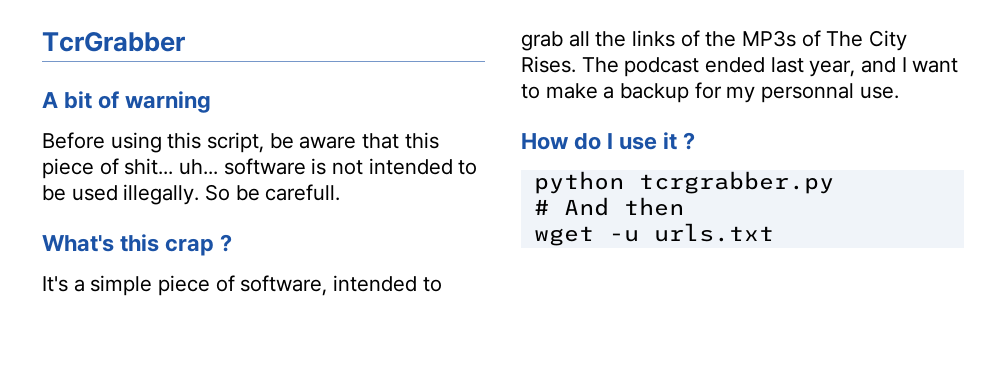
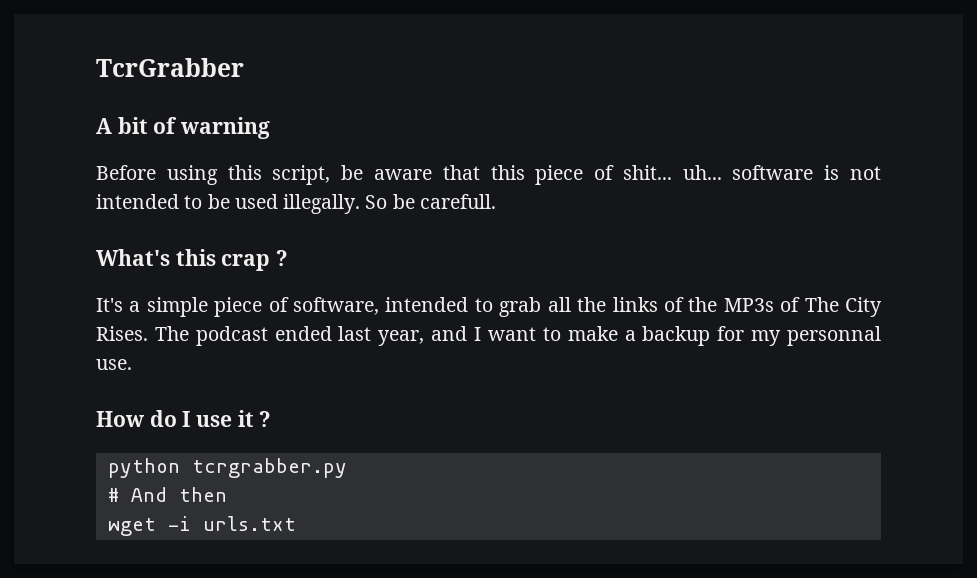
[608,230,639,242] -u -> [167,516,191,531] -i

